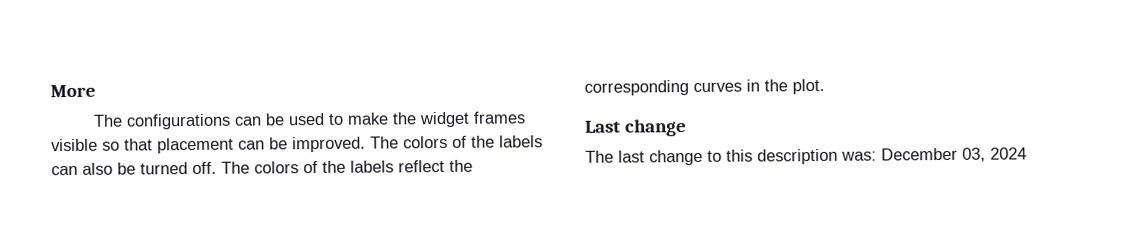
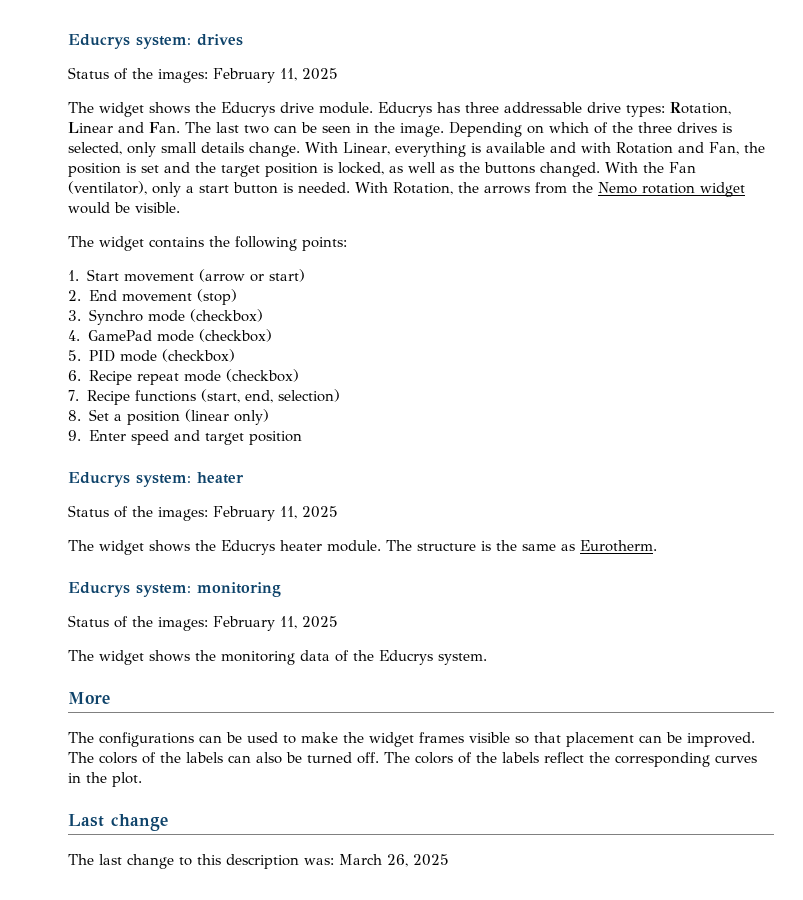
(50, 91) none -> [68,34,243,49] [68,67,338,83] [68,102,731,117] [68,122,732,137] [68,142,765,157] [68,162,696,177] [68,181,745,197] [68,202,180,214] [68,236,347,251] [68,269,306,282] [68,289,237,305] [68,309,263,325] [68,329,272,342] [68,349,235,362] [68,369,299,385] [68,389,341,405] [68,409,269,425] [68,430,302,445] [68,472,244,487] [68,505,338,521] [68,540,657,555] [68,582,281,597] [68,615,338,631] [68,650,487,665] Educrys system: drives // Status of the images: February 11, 2025 // The widget shows the Educrys drive module. Educrys has three addressable drive types: Rotation, Linear and Fan. The last two can be seen in the image. Depending on which of the three drives is selected, only small details change. With Linear, everything is available and with Rotation and Fan, the position is set and the target position is locked, as well as the buttons changed. With the Fan (ventilator), only a start button is needed. With Rotation, the arrows from the Nemo rotation widget would be visible. // The widget contains the following points: // 1. Start movement (arrow or start) // 2. End movement (stop) // 3. Synchro mode (checkbox) // 4. GamePad mode (checkbox) // 5. PID mode (checkbox) // 6. Recipe repeat mode (checkbox) // 7. Recipe functions (start, end, selection) // 8. Set a position (linear only) // 9. Enter speed and target position // Educrys system: heater // Status of the images: February 11, 2025 // The widget shows the Educrys heater module. The structure is the same as Eurotherm. // Educrys system: monitoring // Status of the images: February 11, 2025 // The widget shows the monitoring data of the Educrys system. //
[881,147,1027,162] December 03, 2024 -> [339,854,449,867] March 26, 2025

